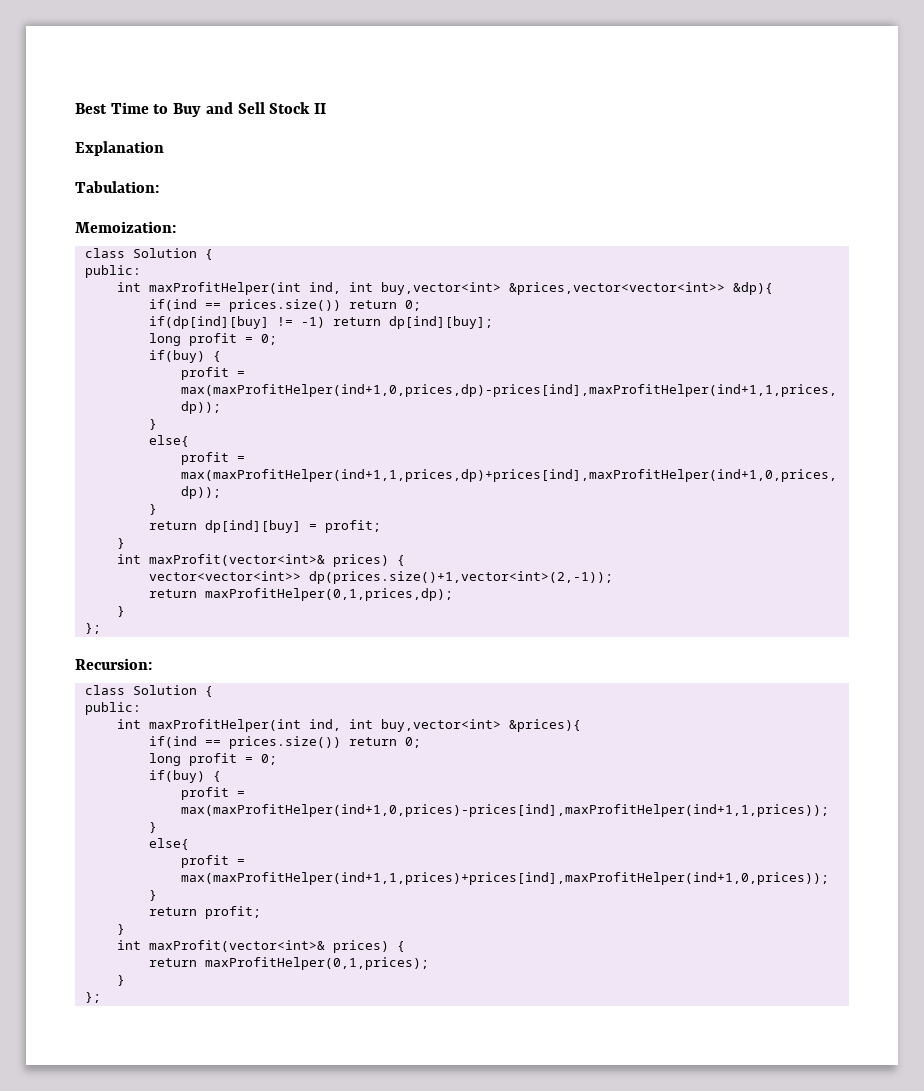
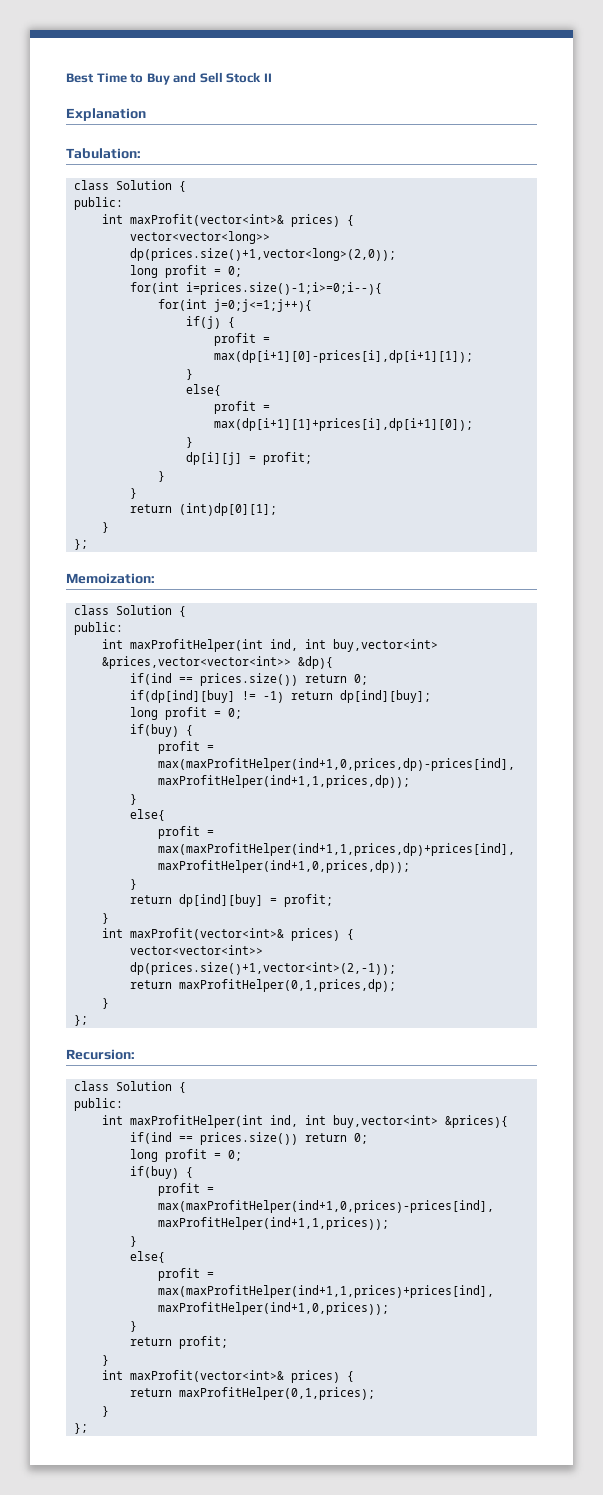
(159, 187) none -> [73,180,186,192] [73,197,123,210] [101,214,354,227] [129,231,270,244] [129,248,396,261] [129,265,242,278] [129,282,382,295] [157,299,312,312] [185,316,235,329] [213,333,270,346] [213,350,473,363] [185,369,193,380] [185,384,221,396] [213,401,270,414] [213,418,473,431] [185,437,193,448] [185,452,312,465] [157,471,165,482] [129,488,137,499] [129,503,277,516] [101,522,109,533] [73,539,88,550] // class Solution { // public: // int maxProfit(vector<int>& prices) { // vector<vector<long>> dp(prices.size()+1,vector<long>(2,0)); // long profit = 0; // for(int i=prices.size()-1;i>=0;i--){ // for(int j=0;j<=1;j++){ // if(j) { // profit = max(dp[i+1][0]-prices[i],dp[i+1][1]); // } // else{ // profit = max(dp[i+1][1]+prices[i],dp[i+1][0]); // } // dp[i][j] = profit; // } // } // return (int)dp[0][1]; // } // };

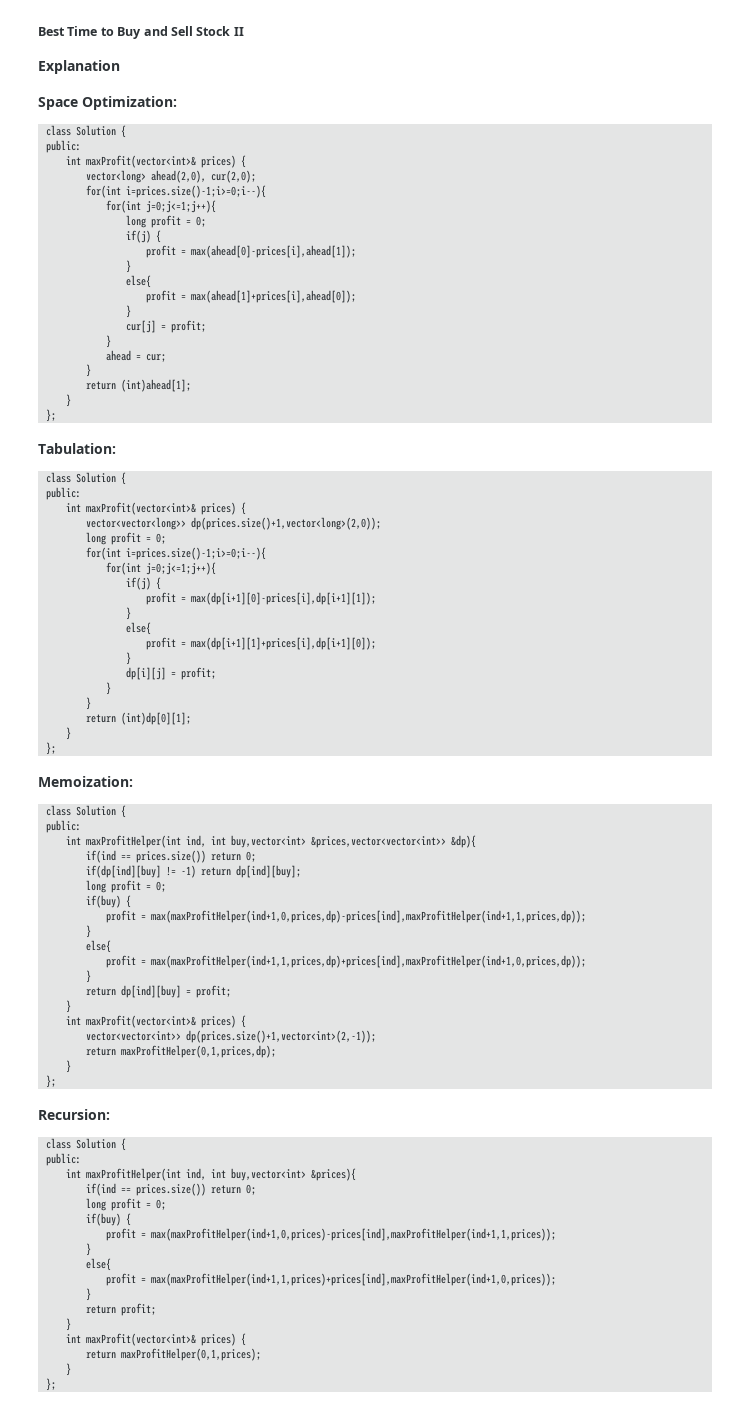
(146, 114) none -> [38,96,177,110] [45,125,126,138] [45,140,81,153] [65,155,246,168] [85,170,256,183] [85,185,266,198] [105,200,216,213] [125,215,206,228] [125,230,161,243] [145,245,356,258] [125,260,131,273] [125,275,151,288] [145,290,356,303] [125,305,131,318] [125,320,206,333] [105,335,111,348] [105,350,166,362] [85,364,91,377] [85,379,191,392] [65,394,71,407] [45,409,56,422] // Space Optimization: // class Solution { // public: // int maxProfit(vector<int>& prices) { // vector<long> ahead(2,0), cur(2,0); // for(int i=prices.size()-1;i>=0;i--){ // for(int j=0;j<=1;j++){ // long profit = 0; // if(j) { // profit = max(ahead[0]-prices[i],ahead[1]); // } // else{ // profit = max(ahead[1]+prices[i],ahead[0]); // } // cur[j] = profit; // } // ahead = cur; // } // return (int)ahead[1]; // } // };

